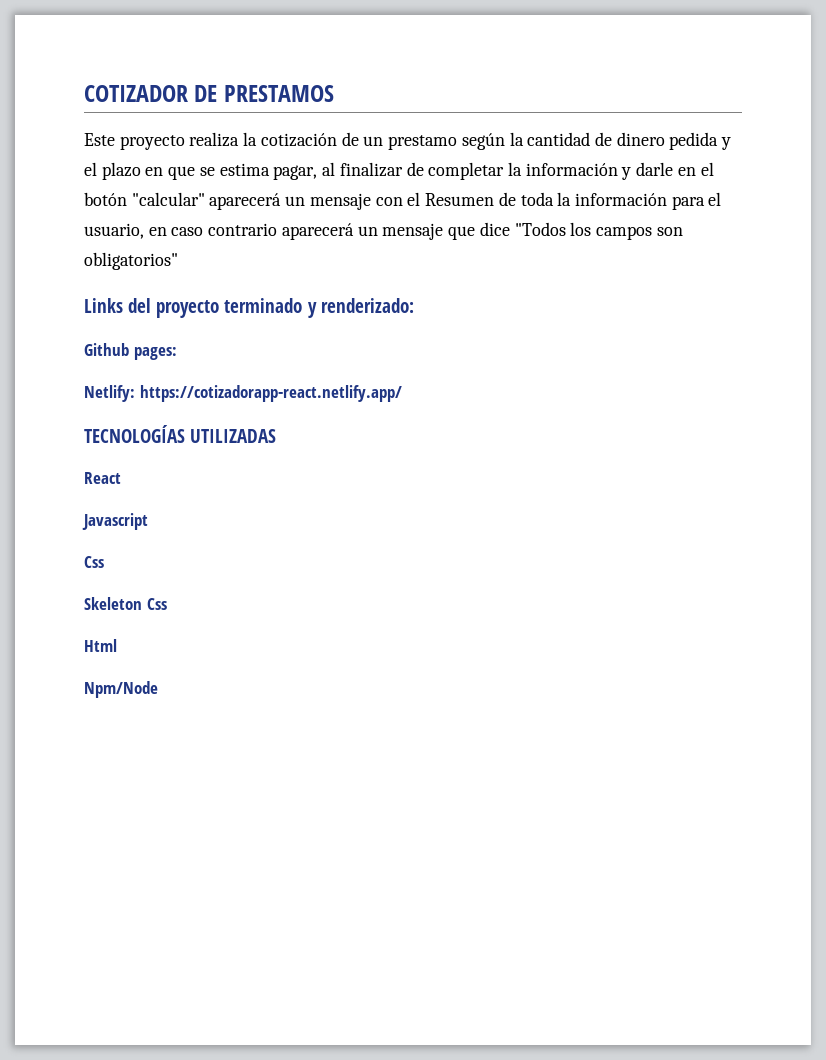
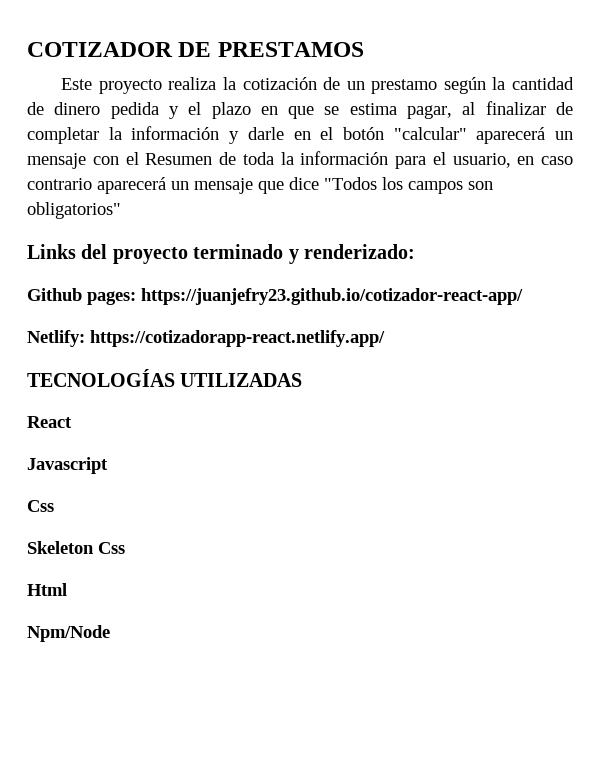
(177, 353) none -> [141,288,523,305] https://juanjefry23.github.io/cotizador-react-app/

